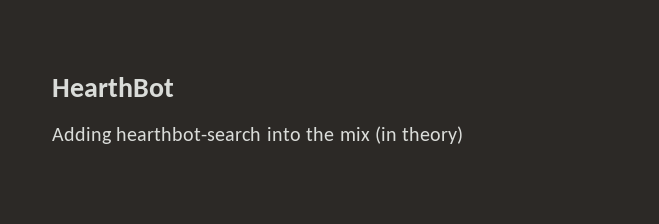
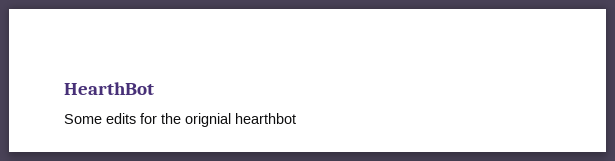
[52,126,464,144] Adding hearthbot-search into the mix (in theory) -> [64,113,296,127] Some edits for the orignial hearthbot

